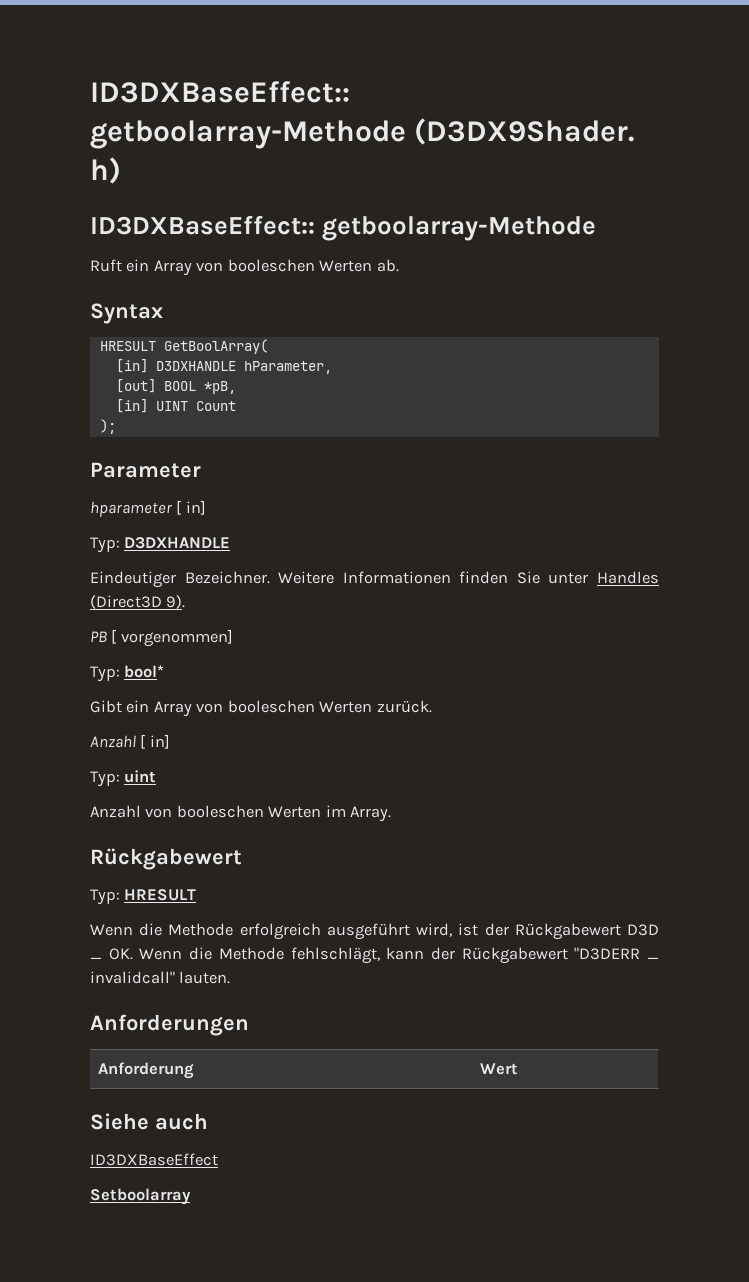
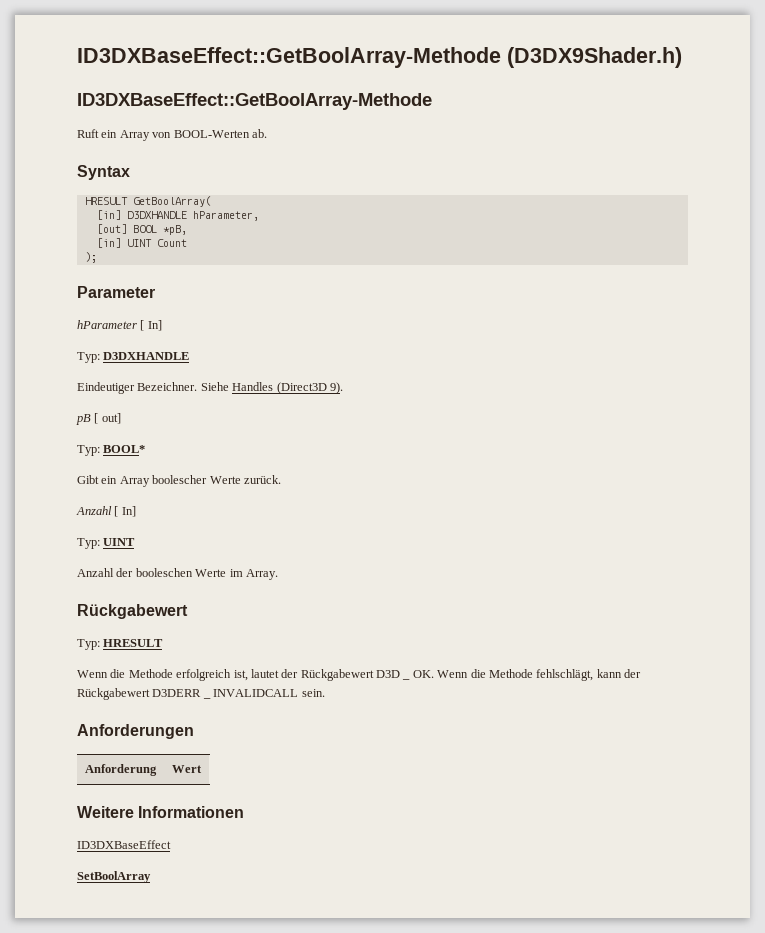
[90,81,350,103] [90,118,635,149] [90,157,121,184] [90,215,597,241] ID3DXBaseEffect:: getboolarray-Methode (D3DX9Shader. h) // ID3DXBaseEffect:: getboolarray-Methode -> [77,47,682,68] [77,93,432,110] ID3DXBaseEffect::GetBoolArray-Methode (D3DX9Shader.h) // ID3DXBaseEffect::GetBoolArray-Methode
[227,259,373,272] booleschen Werten -> [173,130,250,138] BOOL-Werten
[90,500,206,517] hparameter [ in] -> [77,320,162,331] hParameter [ In]
[278,571,589,584] Weitere Informationen finden Sie unter -> [200,382,229,391] Siehe
[90,629,233,647] [90,665,165,682] PB [ vorgenommen] // Typ: bool* -> [76,413,121,425] [77,445,146,456] pB [ out] // Typ: BOOL*
[196,700,373,713] von booleschen Werten -> [152,475,241,484] boolescher Werte
[149,734,170,749] [90,770,157,787] [90,805,322,818] in] // Typ: uint // Anzahl von booleschen Werten -> [121,506,136,517] [77,538,136,549] [77,568,227,577] In] // Typ: UINT // Anzahl der booleschen Werte
[326,923,479,940] ausgeführt wird, ist -> [233,669,279,681] ist, lautet
[574,947,659,960] [90,971,231,984] "D3DERR _ invalidcall" lauten. -> [152,689,202,697] [202,697,211,699] [213,689,325,697] D3DERR _ INVALIDCALL sein.
[90,1113,208,1130] Siehe auch -> [77,806,245,818] Weitere Informationen
[90,1188,191,1205] Setboolarray -> [77,871,151,883] SetBoolArray

